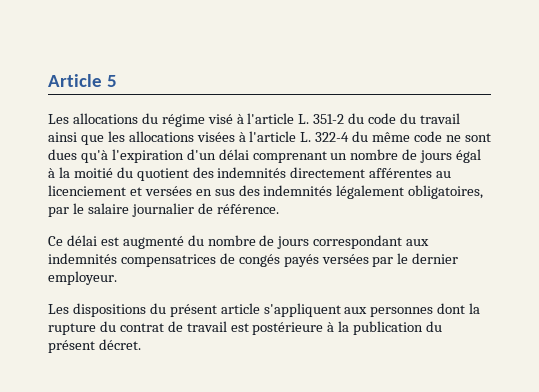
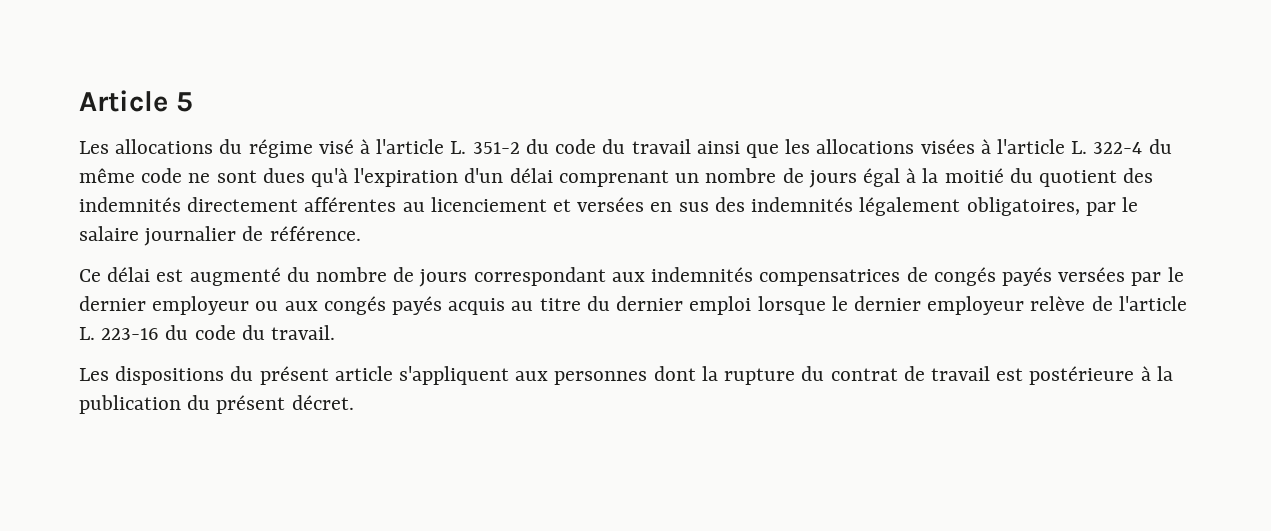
[48,271,117,285] employeur. -> [152,296,1187,315] [79,325,336,340] employeur ou aux congés payés acquis au titre du dernier emploi lorsque le dernier employeur relève de l'article L. 223-16 du code du travail.

